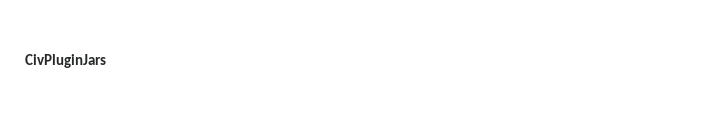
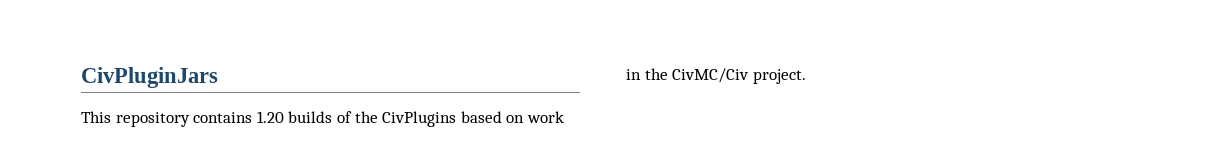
(106, 61) none -> [81,111,564,127] [626,68,806,84] // This repository contains 1.20 builds of the CivPlugins based on work in the CivMC/Civ project.

